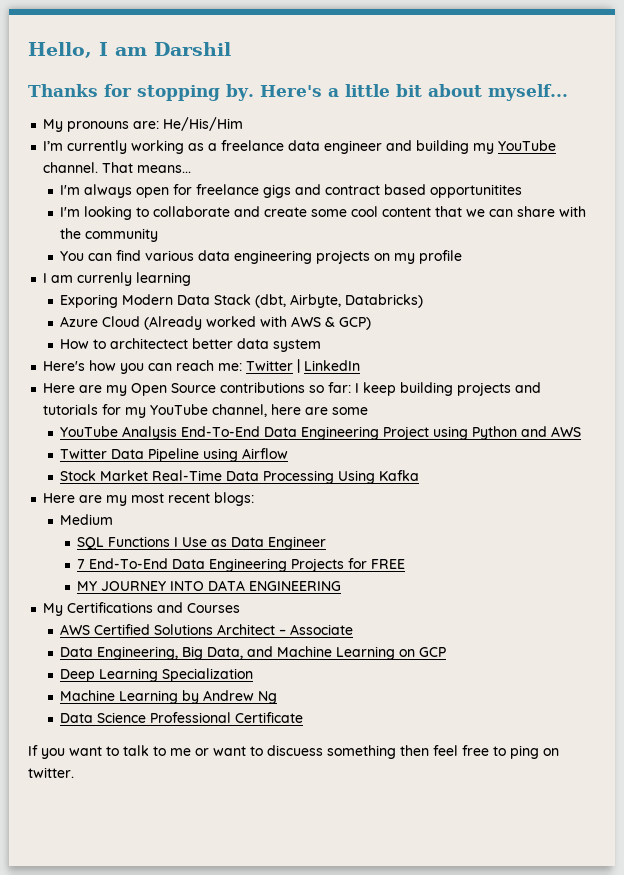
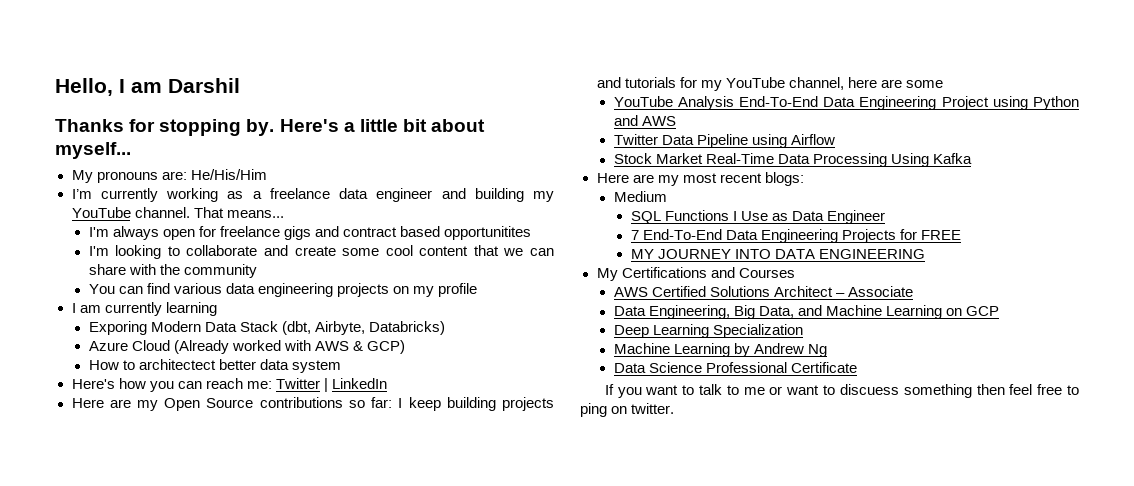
[77,272,133,286] currenly -> [104,302,162,316] currently

